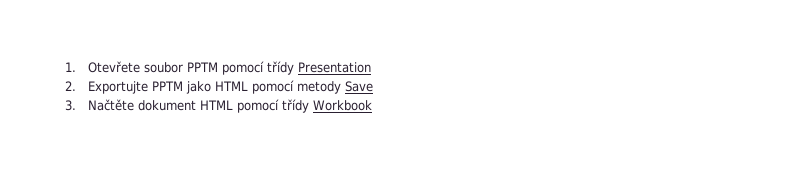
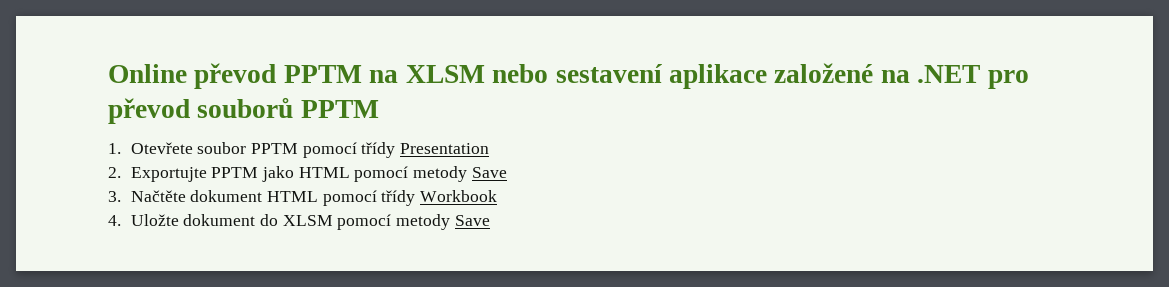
(65, 67) none -> [108,63,1029,89] [108,97,379,124] Online převod PPTM na XLSM nebo sestavení aplikace založené na .NET pro převod souborů PPTM //
(373, 105) none -> [108,214,490,230] // 4. Uložte dokument do XLSM pomocí metody Save

